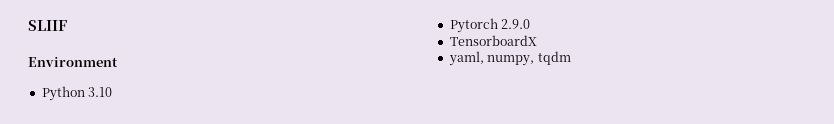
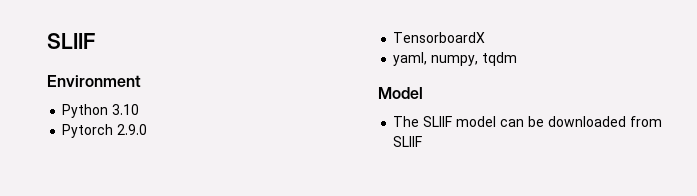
(571, 58) none -> [378,87,423,99] [393,116,663,127] [393,136,423,147] // Model // The SLIIF model can be downloaded from SLIIF

